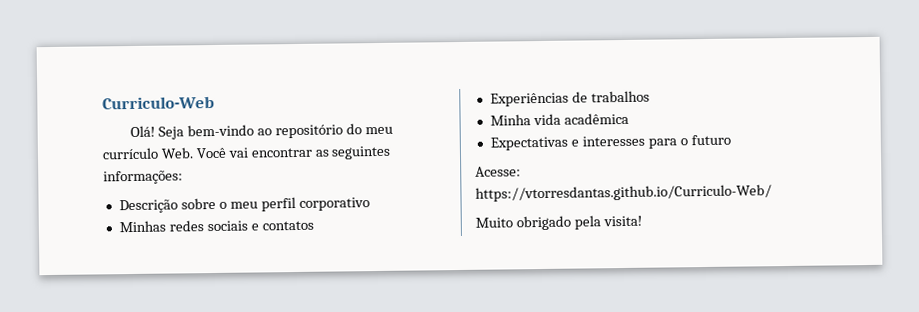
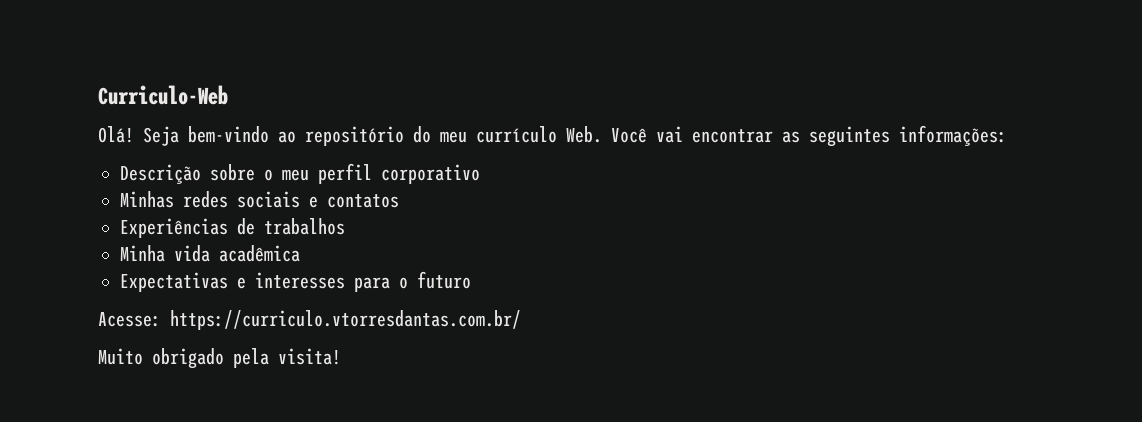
[475,184,772,202] https://vtorresdantas.github.io/Curriculo-Web/ -> [170,310,521,330] https://curriculo.vtorresdantas.com.br/

